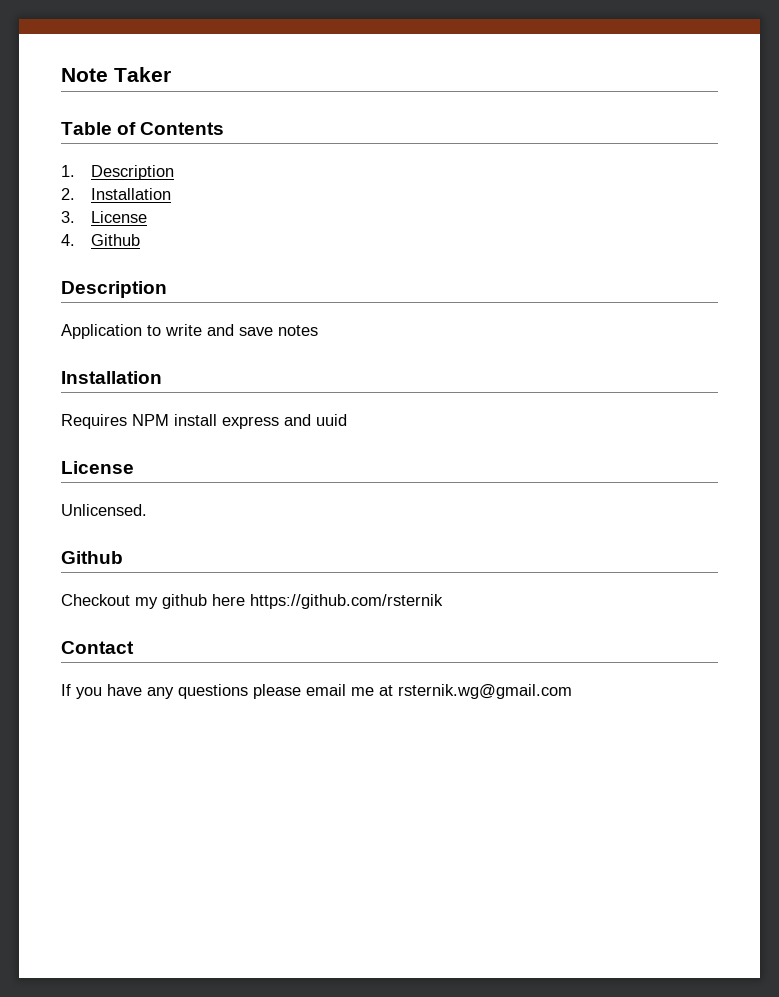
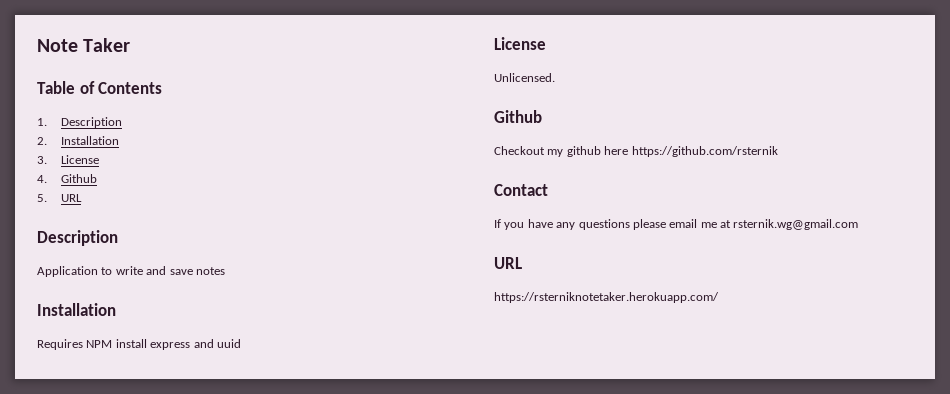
(141, 240) none -> [37,194,82,202] // 5. URL
(572, 691) none -> [494,257,522,269] [494,292,719,303] // URL // https://rsterniknotetaker.herokuapp.com/

